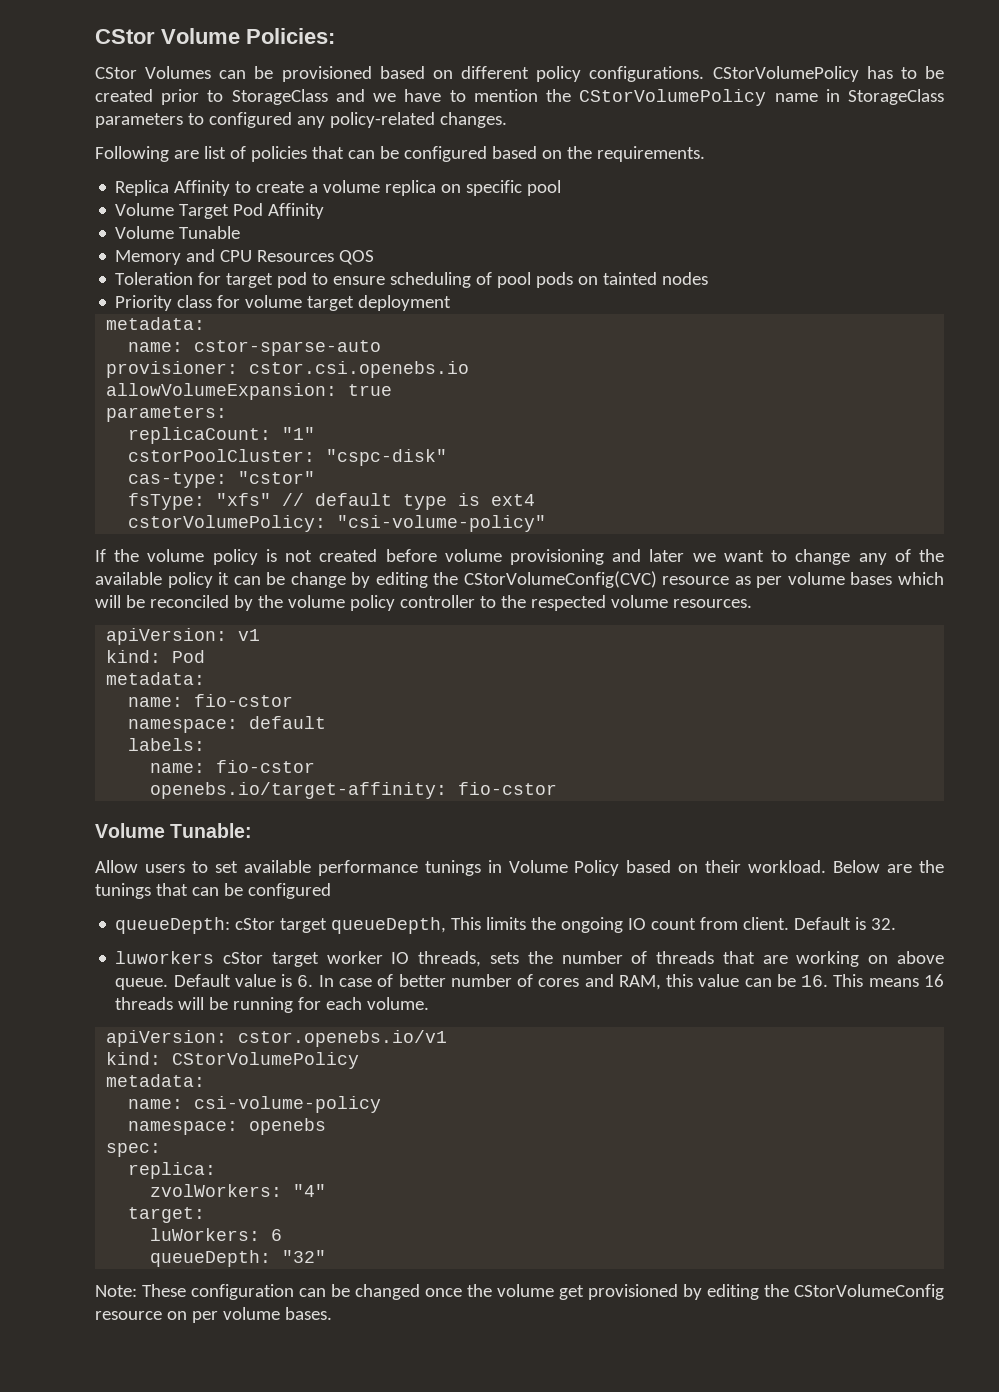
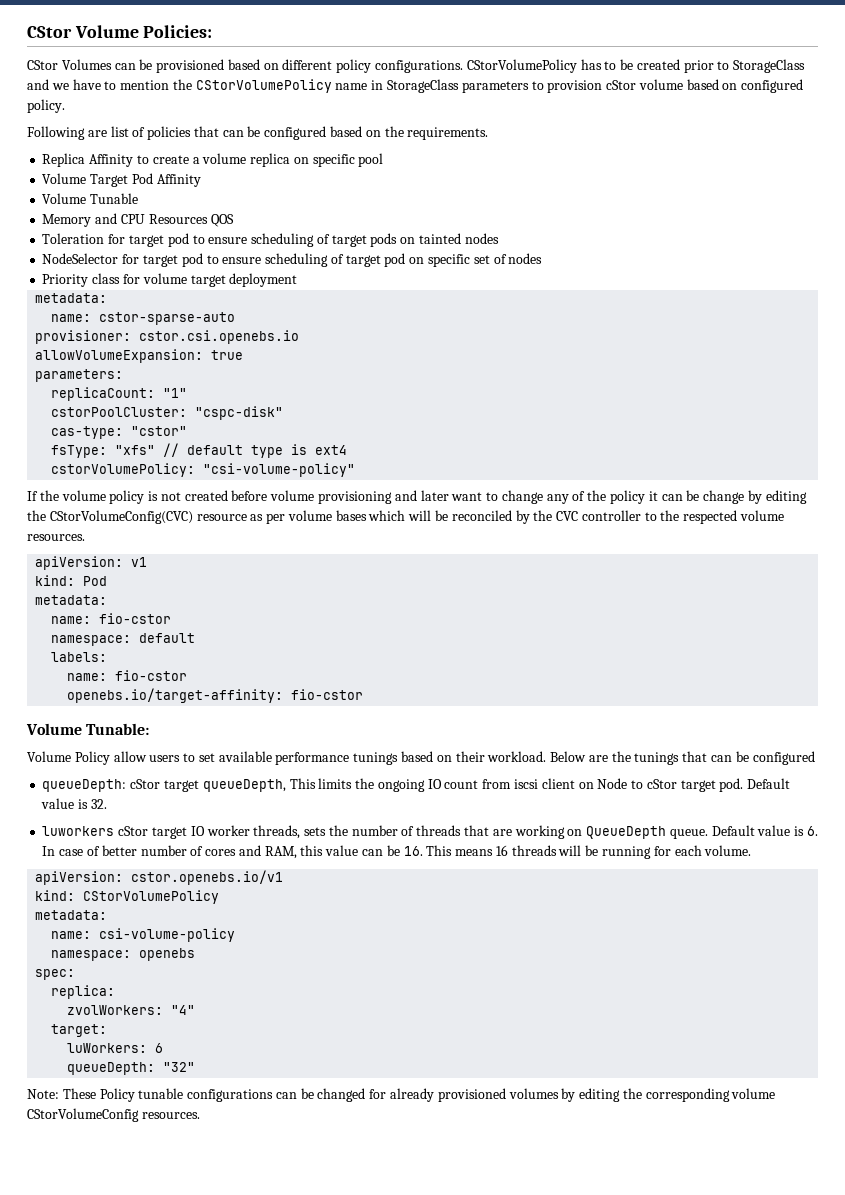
[208,112,507,128] configured any policy-related changes. -> [547,79,804,93] [27,99,65,113] provision cStor volume based on configured policy.
[497,272,532,288] pool -> [331,235,367,247] target
(709, 278) none -> [42,253,543,267] // NodeSelector for target pod to ensure scheduling of target pod on specific set of nodes
[692,553,716,562] we -> (449, 495) none
[95,572,162,585] available -> (607, 495) none
[287,595,395,611] volume policy -> [556,511,579,521] CVC
[95,860,138,873] Allow -> [27,751,147,765] Volume Policy allow
[487,860,620,876] in Volume Policy -> (399, 758) none
[743,917,852,930] client. Default -> [513,778,791,792] [41,798,75,809] iscsi client on Node to cStor target pod. Default value
[326,951,410,964] worker IO -> [190,825,250,836] IO worker
[896,951,944,964] above -> [586,826,667,839] QueueDepth
[191,1284,944,1300] [95,1307,332,1323] configuration can be changed once the volume get provisioned by editing the CStorVolumeConfig resource on per volume bases. -> [99,1088,776,1102] [27,1108,200,1122] Policy tunable configurations can be changed for already provisioned volumes by editing the corresponding volume CStorVolumeConfig resources.

